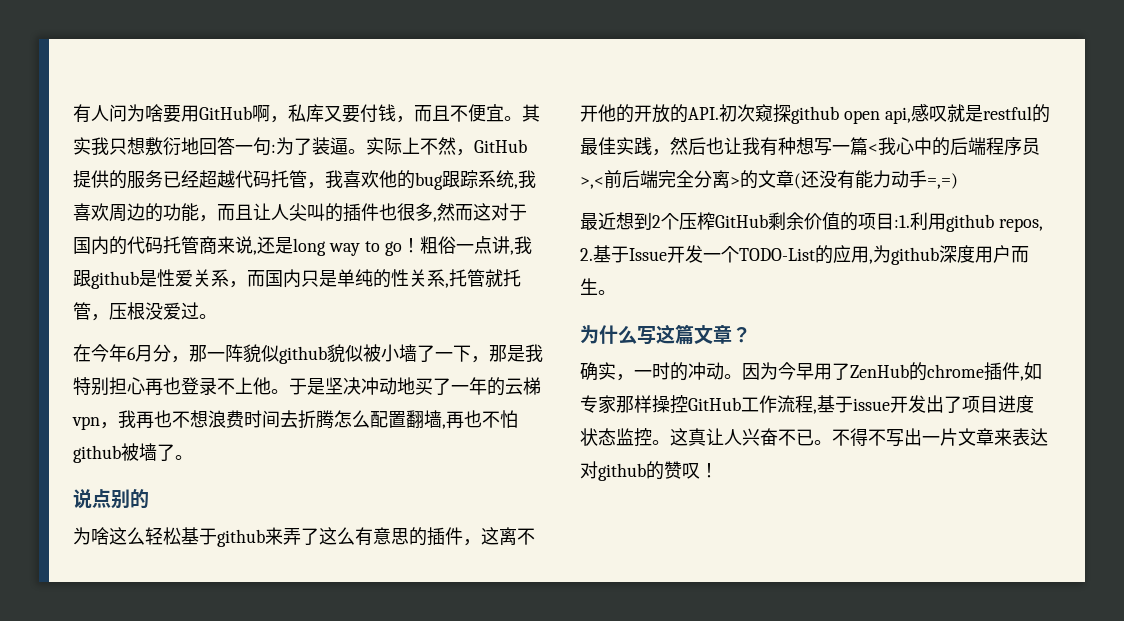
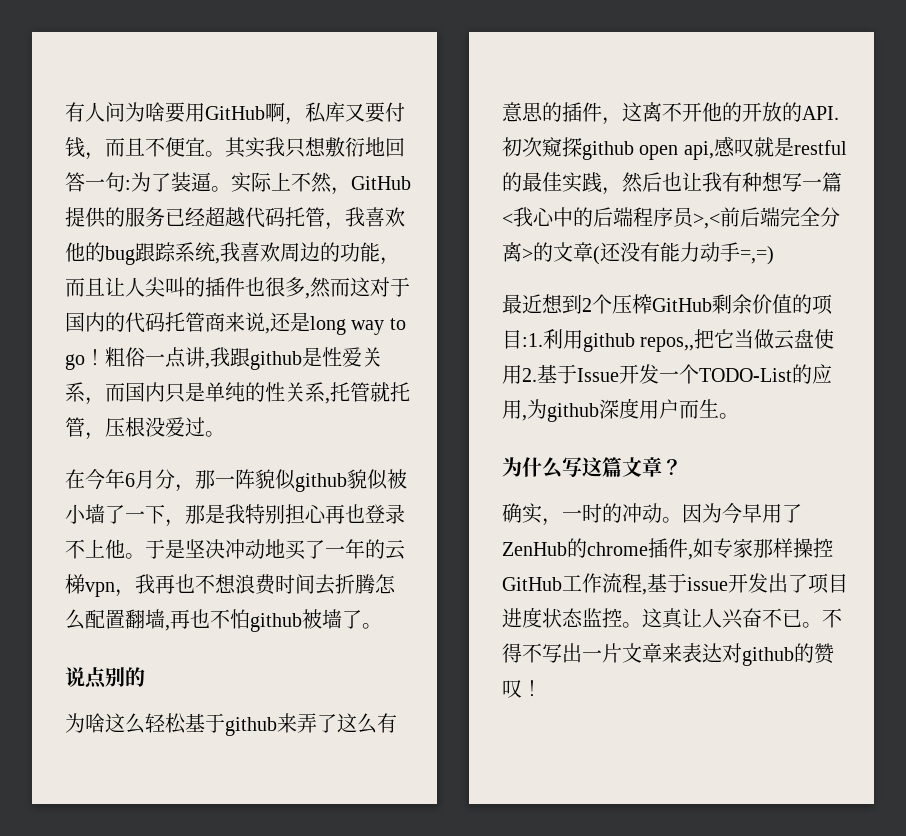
[998,218,1043,232] repos, -> [640,329,835,352] [502,365,522,384] repos,,把它当做云盘使用

